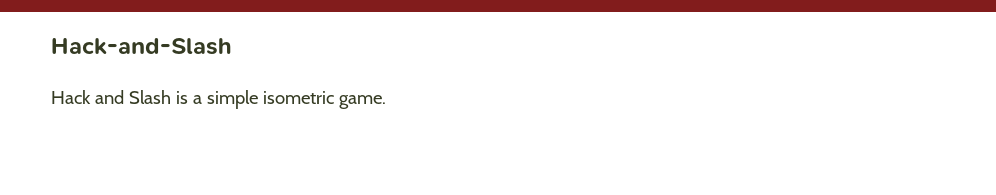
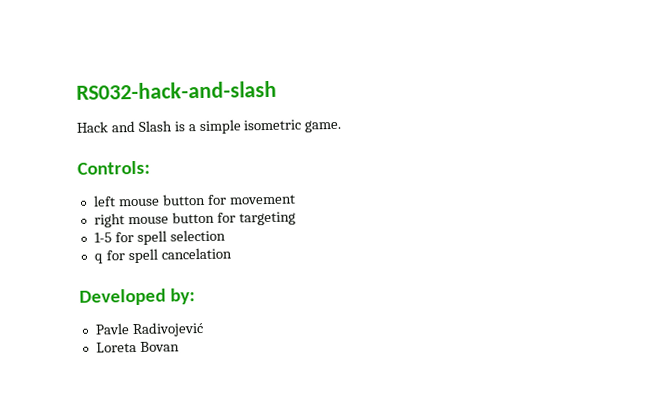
[51,38,231,55] Hack-and-Slash -> [76,80,277,100] RS032-hack-and-slash
(386, 102) none -> [77,160,150,175] [92,193,296,207] [93,211,296,228] [93,229,226,245] [93,247,232,264] [79,288,196,306] [94,321,204,338] [95,341,180,353] // Controls: // left mouse button for movement // right mouse button for targeting // 1-5 for spell selection // q for spell cancelation // Developed by: // Pavle Radivojević // Loreta Bovan

